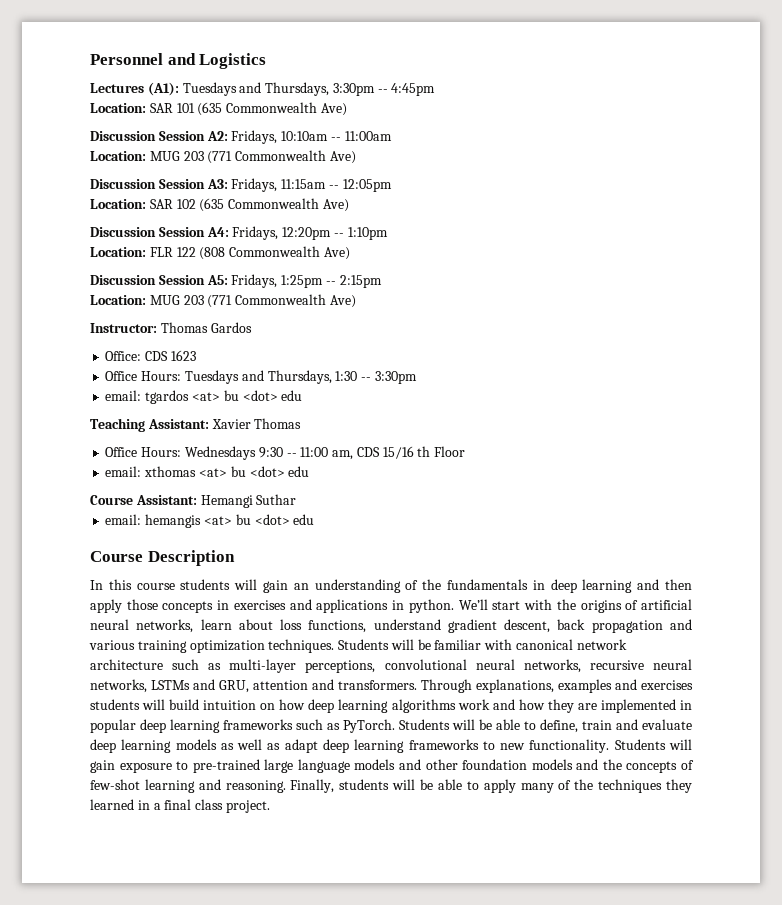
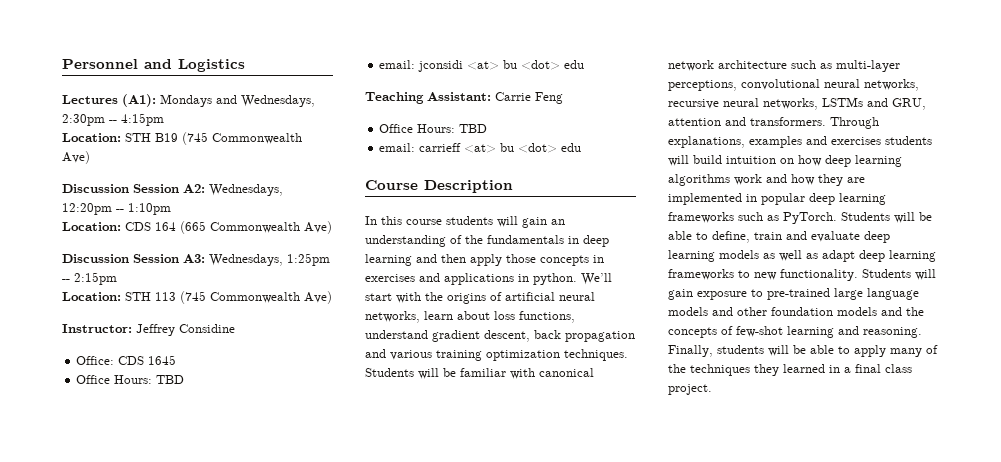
[182,82,436,96] [90,102,223,116] Tuesdays and Thursdays, 3:30pm -- 4:45pm // Location: SAR 101 (635 -> [160,94,315,107] [62,113,164,126] [62,132,208,145] Mondays and Wednesdays, 2:30pm -- 4:15pm // Location: STH B19 (745
[231,130,392,144] [90,151,233,164] Fridays, 10:10am -- 11:00am // Location: MUG 203 (771 -> [209,184,283,196] [62,203,171,215] [62,221,206,234] Wednesdays, 12:20pm -- 1:10pm // Location: CDS 164 (665
[231,178,392,192] [90,198,349,212] [90,226,388,240] [90,246,350,260] [90,274,278,288] Fridays, 11:15am -- 12:05pm // Location: SAR 102 (635 Commonwealth Ave) // Discussion Session A4: Fridays, 12:20pm -- 1:10pm // Location: FLR 122 (808 Commonwealth Ave) // Discussion Session A5: Fridays, -> [209,254,283,266] Wednesdays,
[149,295,233,308] MUG 203 (771 -> [125,291,206,304] STH 113 (745
[160,322,252,333] Thomas Gardos -> [136,324,235,336] Jeffrey Considine
[170,350,196,361] [105,370,417,384] [105,390,190,404] 1623 // Office Hours: Tuesdays and Thursdays, 1:30 -- 3:30pm // email: tgardos -> [148,355,177,365] [76,375,185,384] [379,60,464,72] 1645 // Office Hours: TBD // email: jconsidi
[211,418,302,429] [105,446,466,460] [105,466,310,477] [90,494,297,508] [105,514,202,528] Xavier Thomas // Office Hours: Wednesdays 9:30 -- 11:00 am, CDS 15/16 th Floor // email: xthomas <at> bu <dot> edu // Course Assistant: Hemangi Suthar // email: hemangis -> [495,92,563,104] [379,124,488,133] [379,143,462,152] Carrie Feng // Office Hours: TBD // email: carrieff

